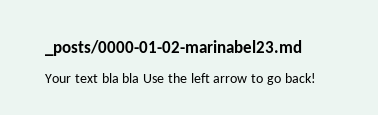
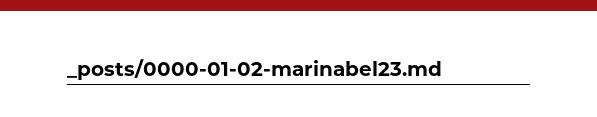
[45,73,316,85] // Your text bla bla Use the left arrow to go back! -> (442, 69) none

